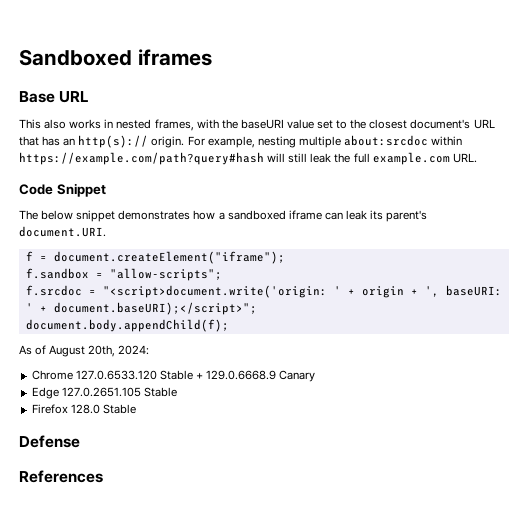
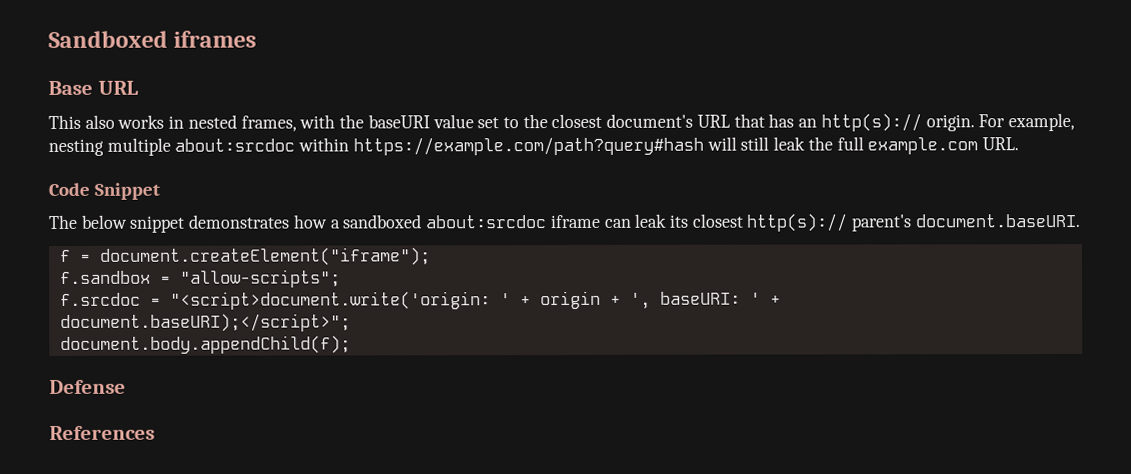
(286, 215) none -> [425,215,547,229] about:srcdoc
[386,210,428,222] [19,226,106,237] parent's document.URI. -> [691,213,1080,232] closest http(s):// parent's document.baseURI.
[19,345,150,357] [31,370,316,382] [31,387,177,399] [31,404,136,414] // As of August 20th, 2024: // Chrome 127.0.6533.120 Stable + 129.0.6668.9 Canary // Edge 127.0.2651.105 Stable // Firefox 128.0 Stable -> (351, 344) none

